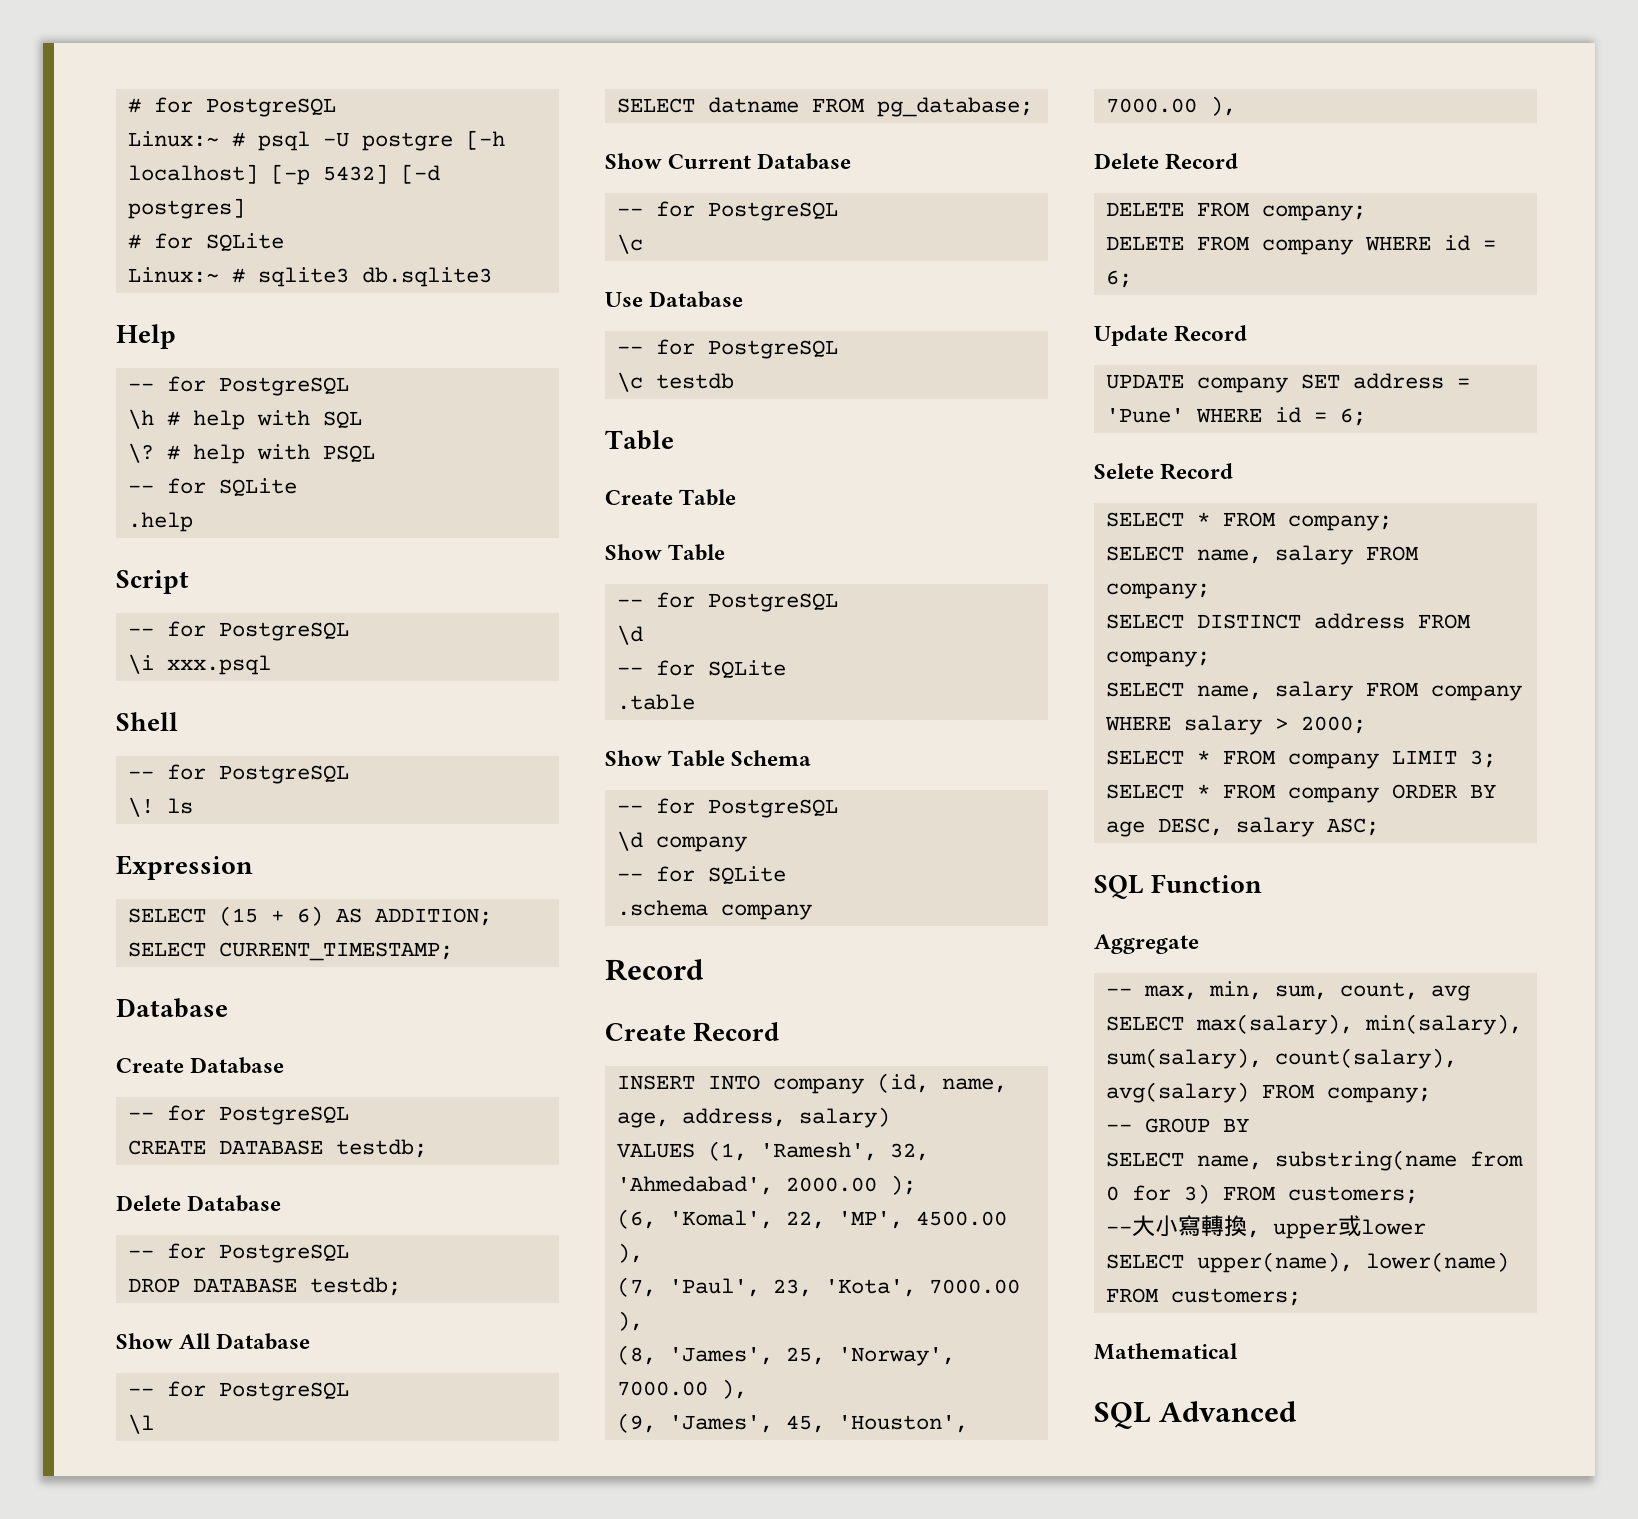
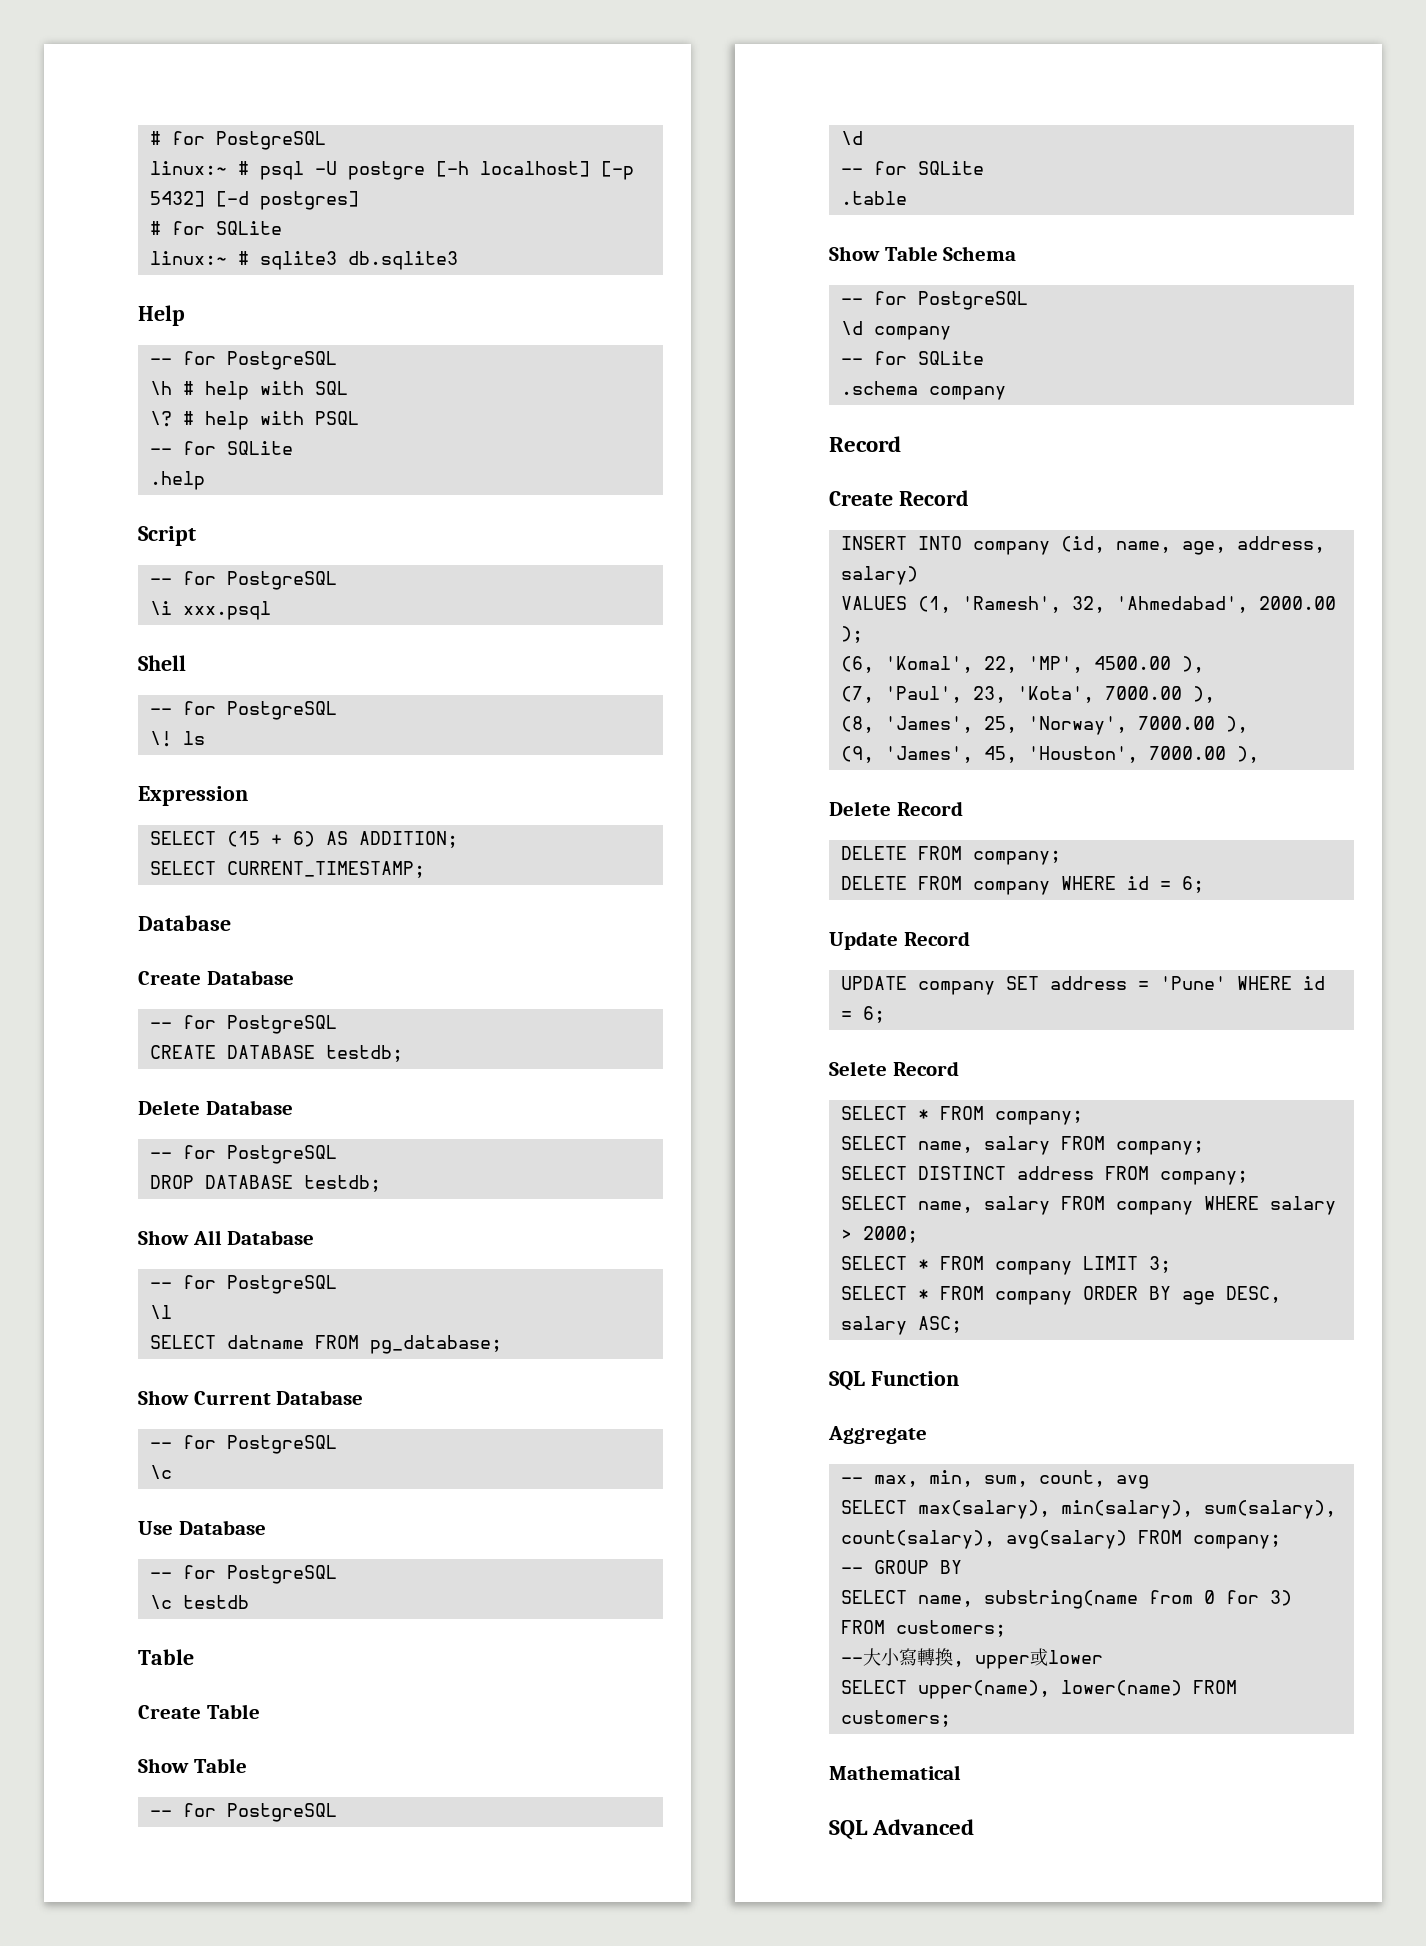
[128,131,219,147] Linux:~ -> [150,161,227,175] linux:~
[128,267,219,283] Linux:~ -> [150,251,227,265] linux:~

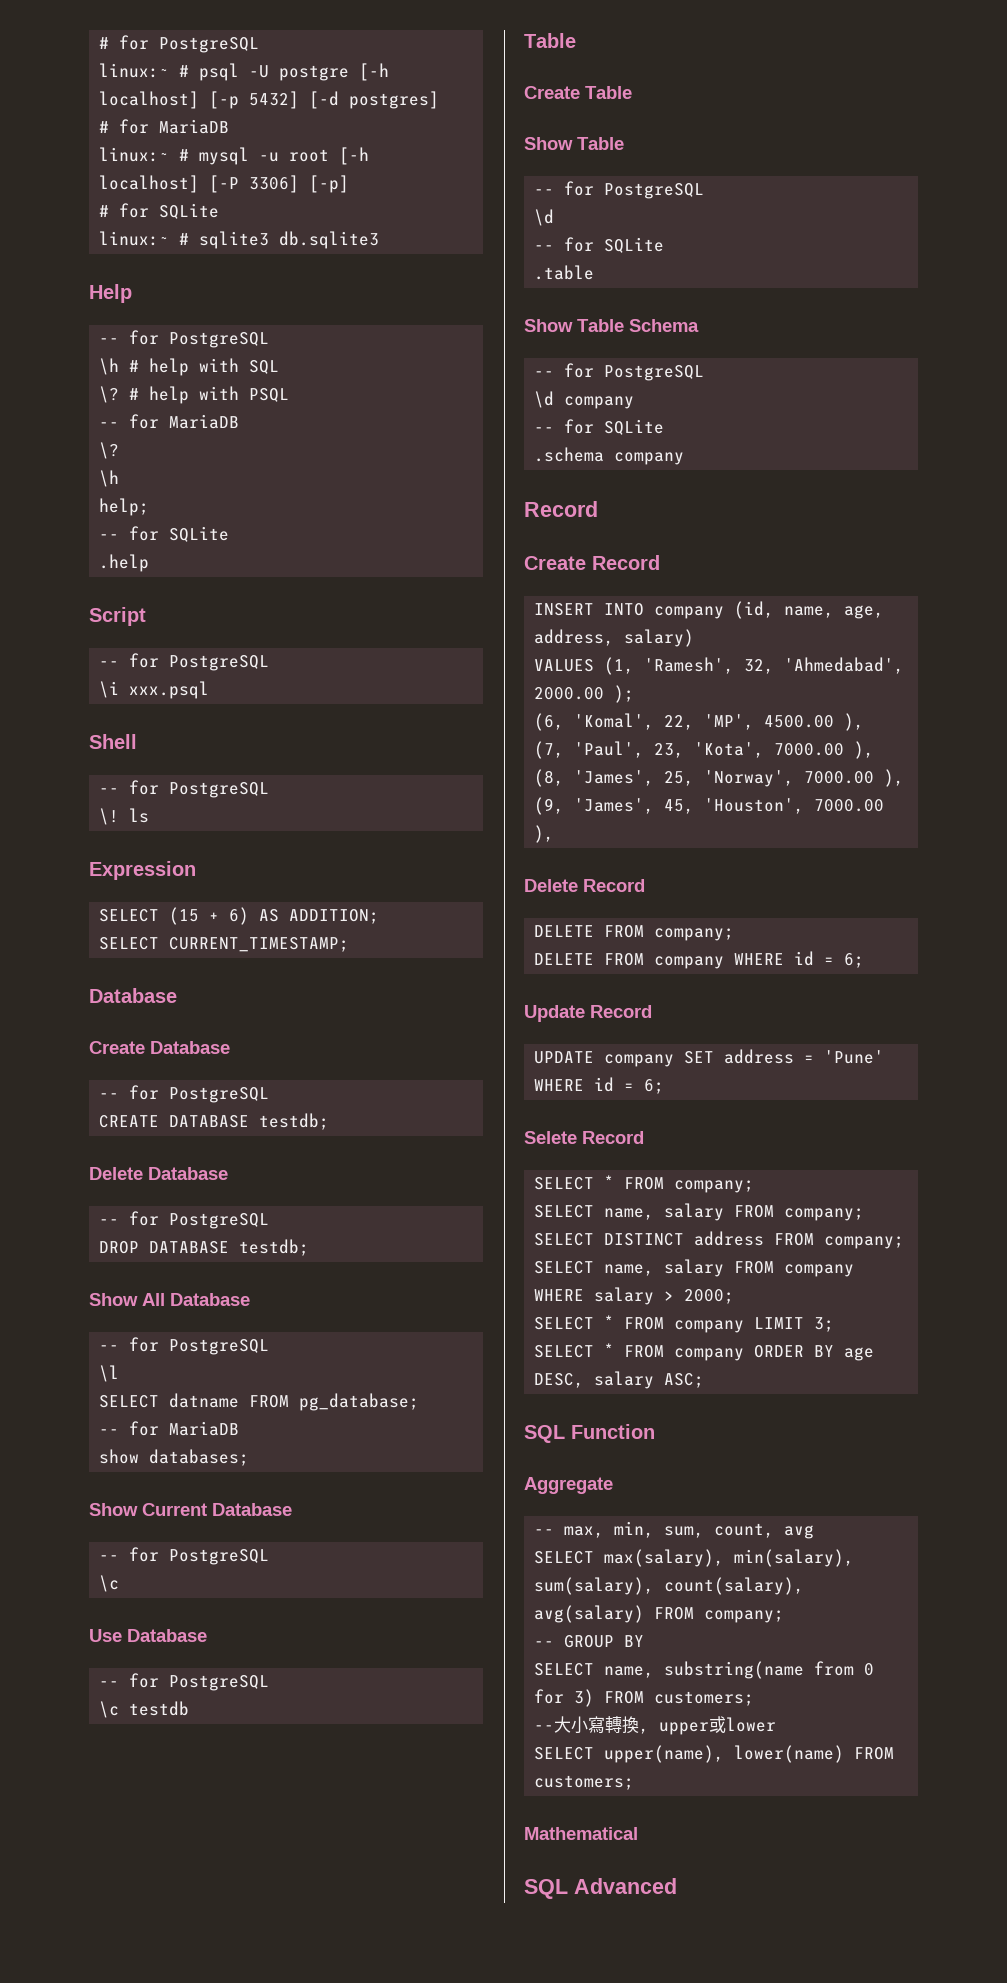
(359, 200) none -> [99,119,230,134] [99,147,370,165] [99,175,350,193] // # for MariaDB // linux:~ # mysql -u root [-h localhost] [-P 3306] [-p]
(359, 418) none -> [99,414,240,429] [99,442,120,459] [99,470,120,487] [99,498,150,516] // -- for MariaDB // \? // \h // help;
(502, 1344) none -> [99,1421,240,1436] [99,1449,250,1466] // -- for MariaDB // show databases;

